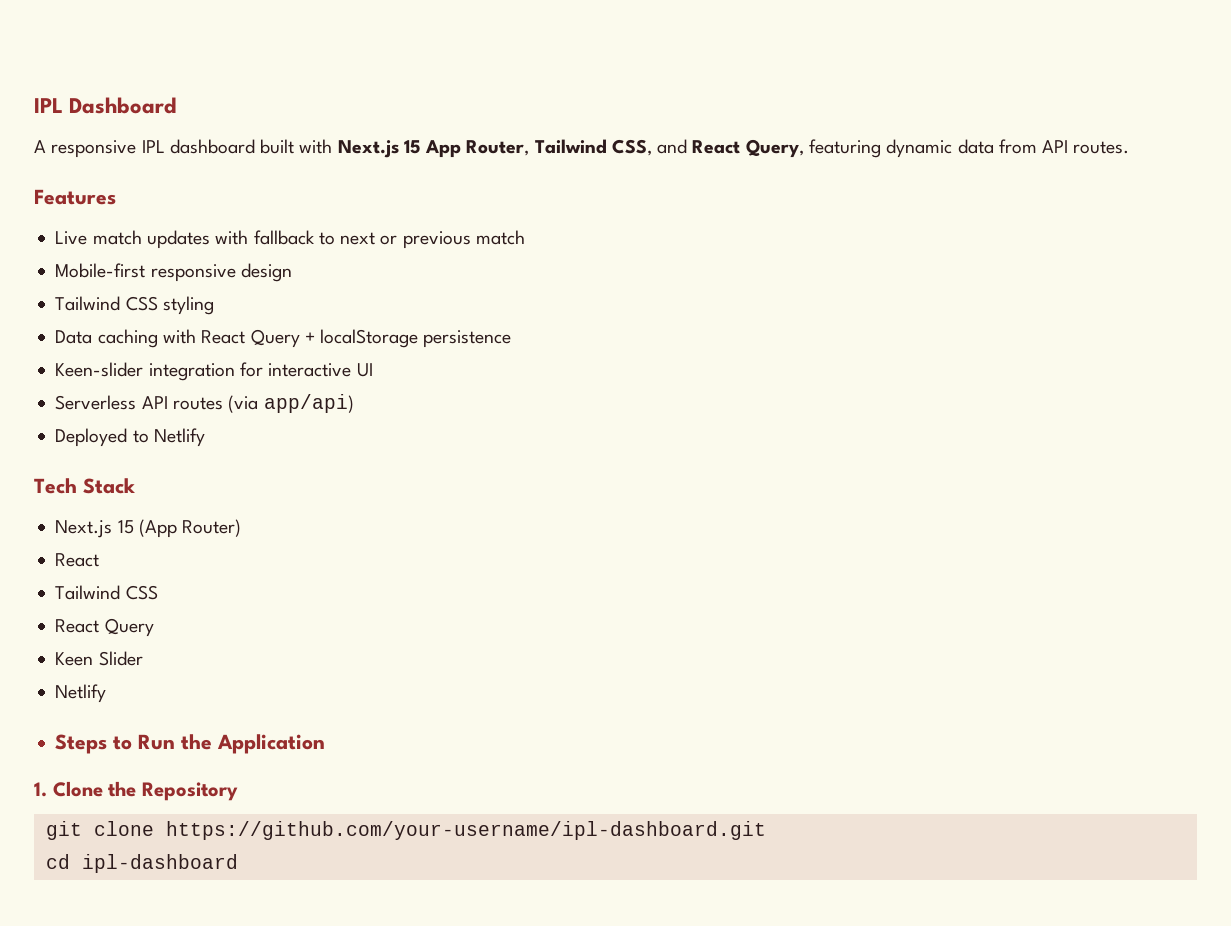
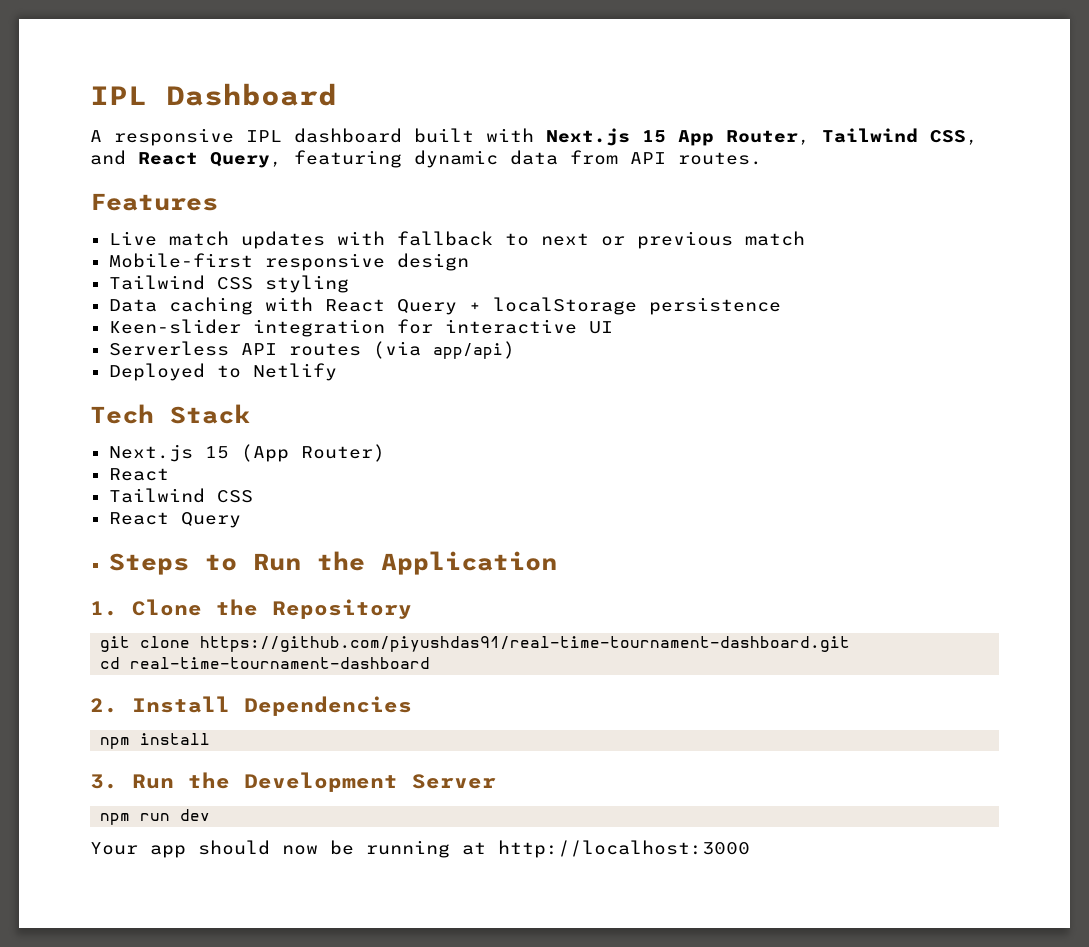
[55,651,143,666] [55,684,107,703] // Keen Slider // Netlify -> (241, 520) none
[165,821,766,840] https://github.com/your-username/ipl-dashboard.git -> [200,636,851,652] https://github.com/piyushdas91/real-time-tournament-dashboard.git
[81,854,238,873] ipl-dashboard -> [130,657,431,669] [90,696,412,716] [100,733,211,749] [90,772,496,792] [100,809,211,825] [90,840,750,858] real-time-tournament-dashboard // 2. Install Dependencies // npm install // 3. Run the Development Server // npm run dev // Your app should now be running at http://localhost:3000

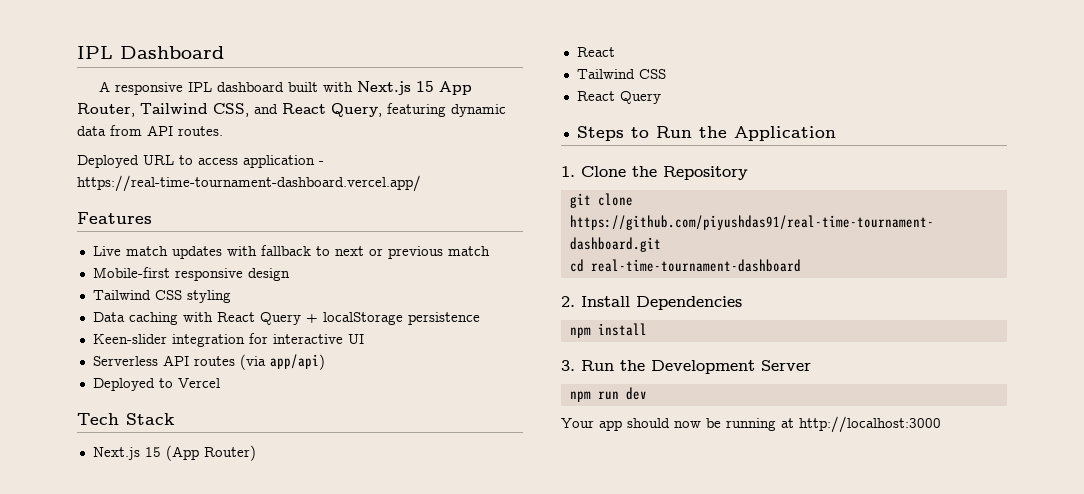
(762, 158) none -> [77,155,324,168] [77,175,421,192] // Deployed URL to access application - https://real-time-tournament-dashboard.vercel.app/
[252,363,337,381] Netlify -> [177,378,220,388] Vercel

